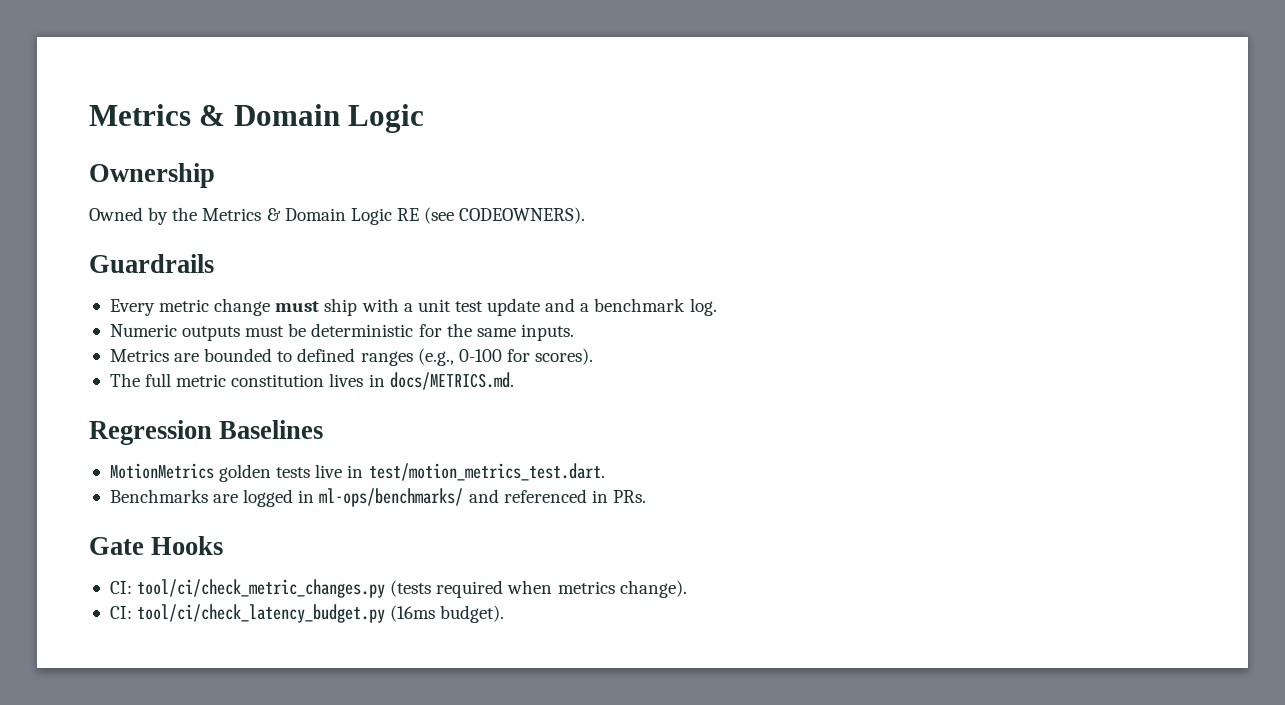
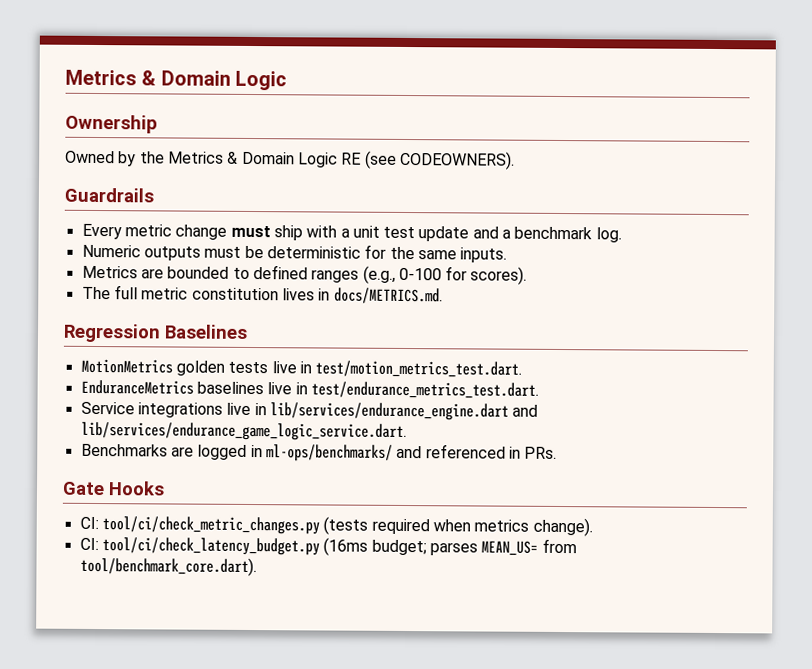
(605, 472) none -> [80,379,539,399] [80,401,539,421] [80,421,407,442] // EnduranceMetrics baselines live in test/endurance_metrics_test.dart. // Service integrations live in lib/services/endurance_engine.dart and lib/services/endurance_game_logic_service.dart.
[440,605,505,623] budget). -> [371,538,577,556] [79,556,257,577] budget; parses MEAN_US= from tool/benchmark_core.dart).

